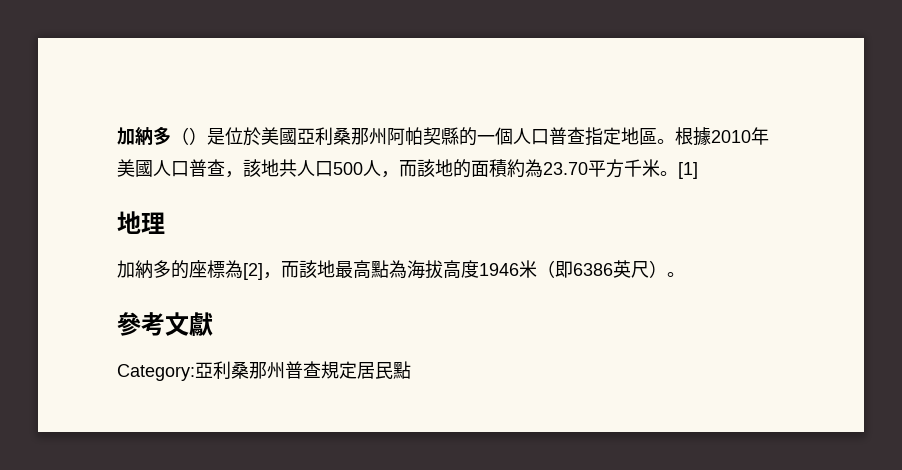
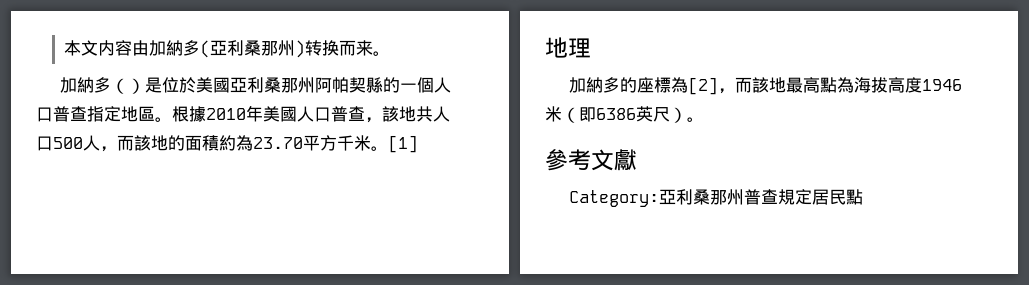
(117, 136) none -> [64,40,391,58] 本文内容由加納多(亞利桑那州)转换而来。 //

